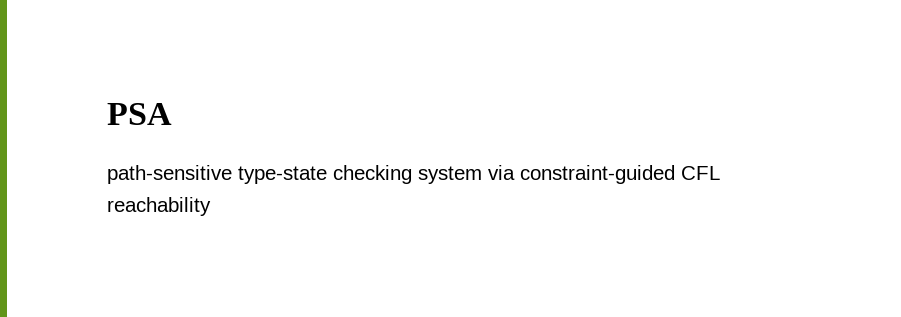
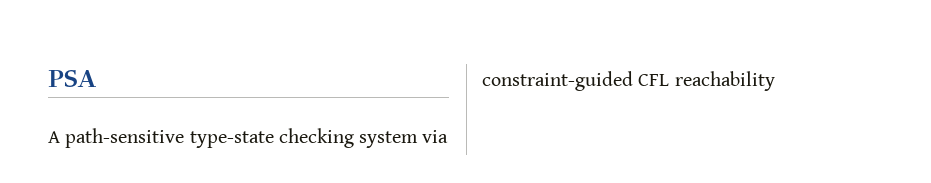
(172, 114) none -> [48,131,60,143] A

